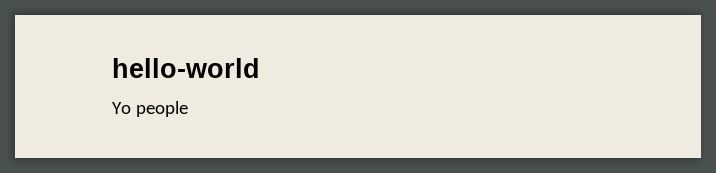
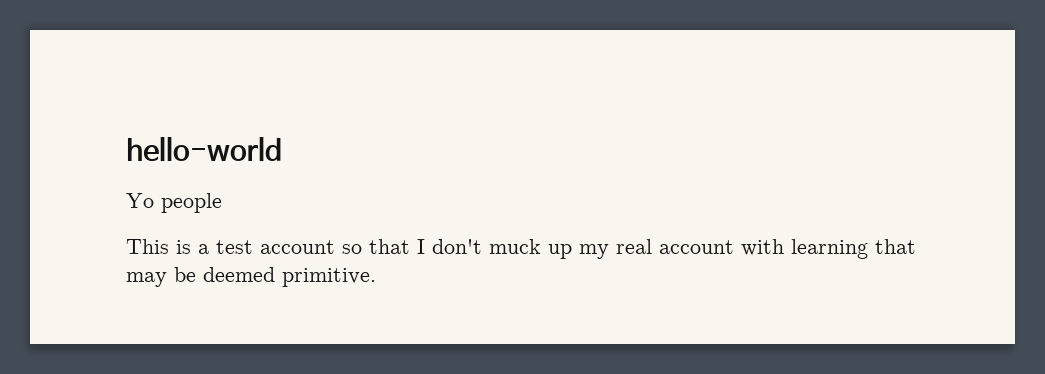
(188, 109) none -> [126,239,916,259] [126,267,376,287] // This is a test account so that I don't muck up my real account with learning that may be deemed primitive.

